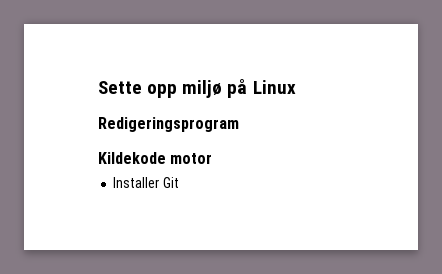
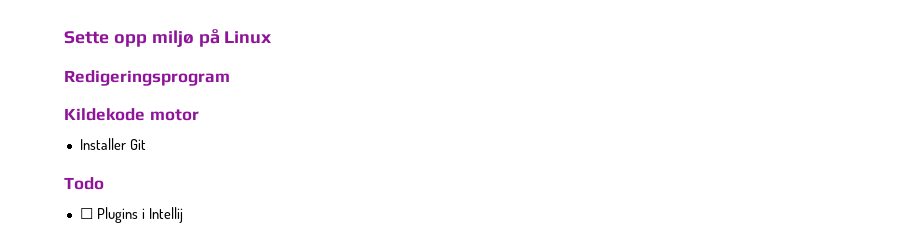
(180, 182) none -> [64,177,104,190] [79,207,183,223] // Todo // ☐ Plugins i Intellij

